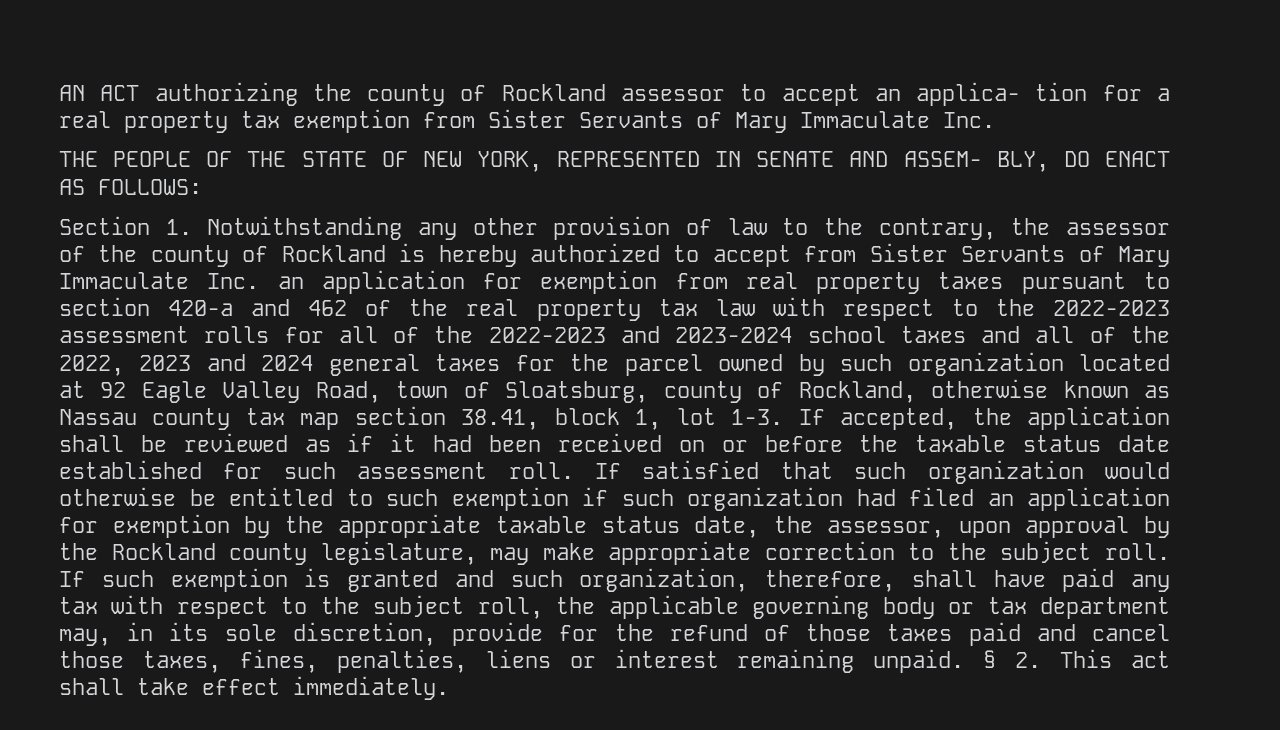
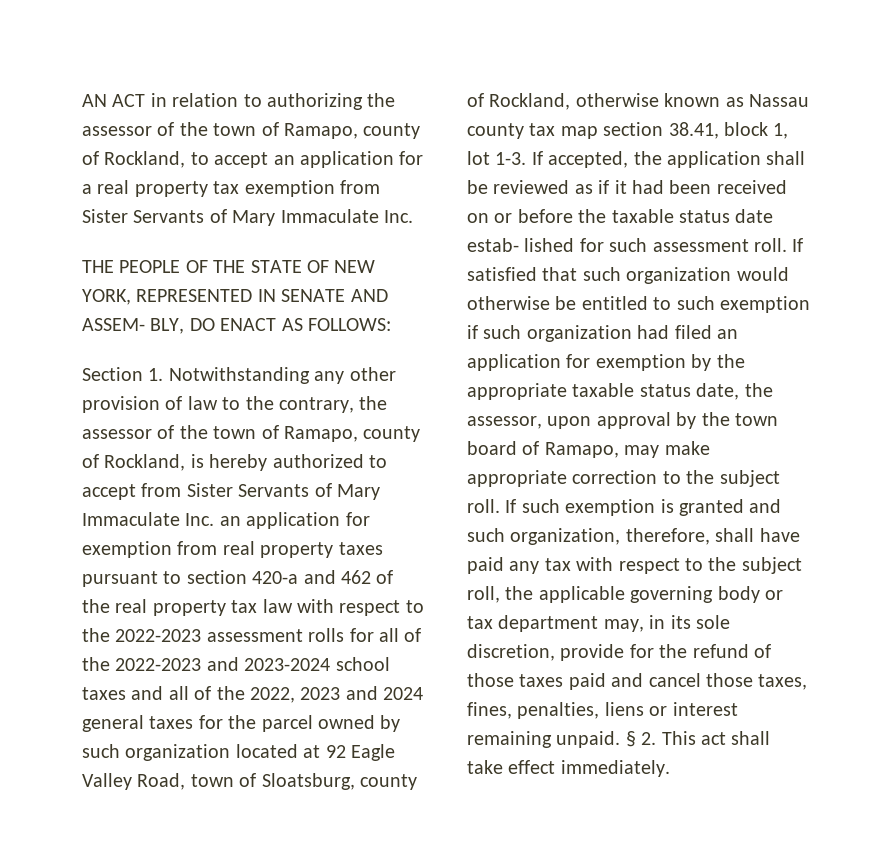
[154,82,725,106] authorizing the county of Rockland assessor -> [150,93,396,110] [82,122,421,139] [82,151,186,168] in relation to authorizing the assessor of the town of Ramapo, county of Rockland,
[916,82,1088,106] applica- tion -> [300,151,394,168] application
[150,245,386,267] county of Rockland -> [213,425,421,442] [82,454,186,471] town of Ramapo, county of Rockland,
[59,460,202,479] established -> [467,238,575,252] estab- lished
[111,541,477,565] Rockland county legislature, -> [735,413,778,426] [467,441,619,458] town board of Ramapo,

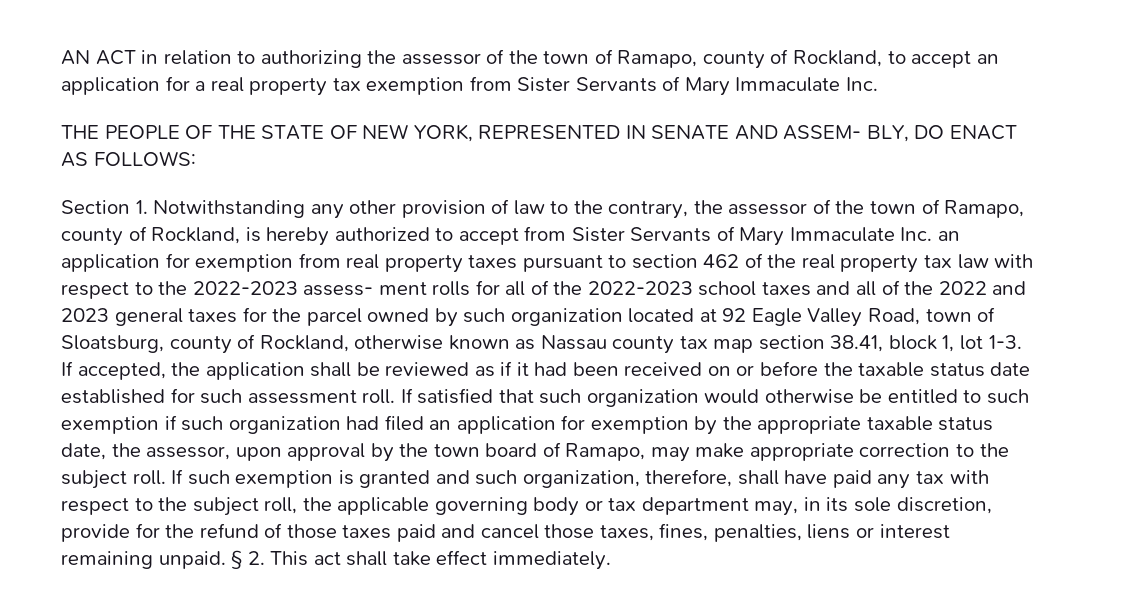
[252,570,336,584] 420-a and -> (698, 261) none
[206,629,303,642] assessment -> [303,282,427,296] assess- ment
[206,657,331,671] and 2023-2024 -> (693, 288) none
[250,686,424,703] 2022, 2023 and 2024 -> [938,281,1027,295] [61,308,109,322] 2022 and 2023
[467,238,575,252] estab- lished -> [61,389,165,404] established

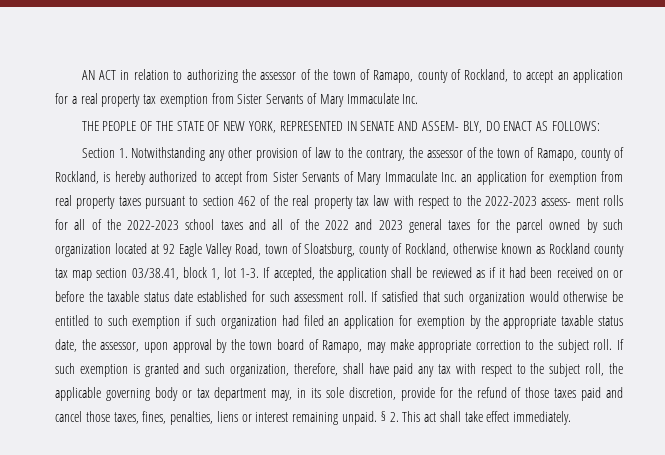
[540,335,607,350] Nassau -> [549,243,591,254] Rockland
[830,335,884,352] 38.41, -> [131,268,179,280] 03/38.41,

